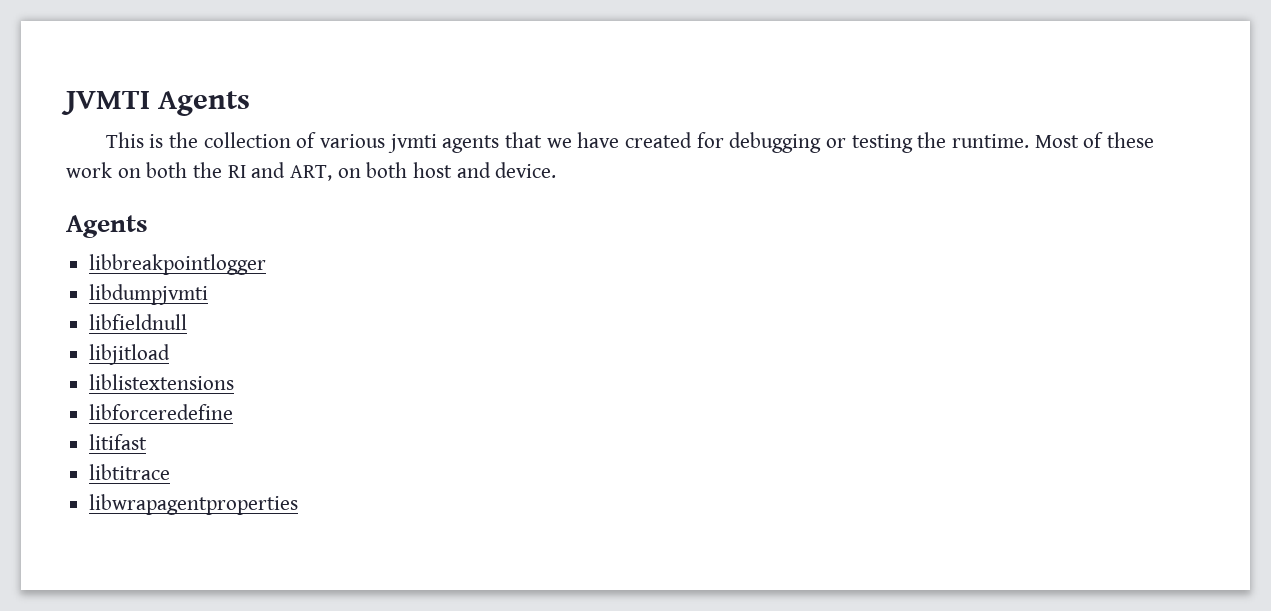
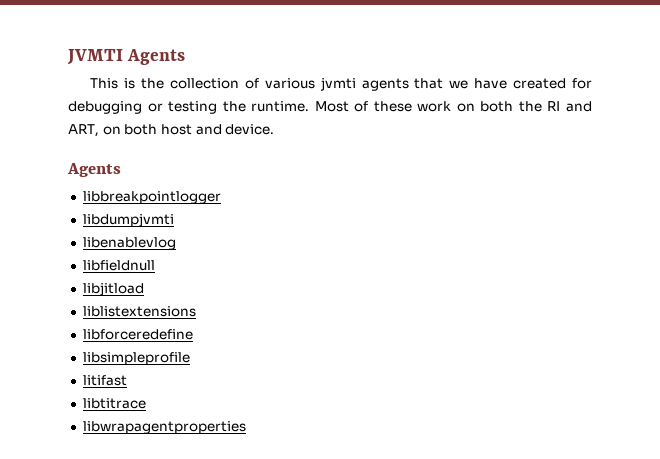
(209, 294) none -> [82,237,176,250] // libenablevlog
(234, 412) none -> [82,352,190,365] // libsimpleprofile

